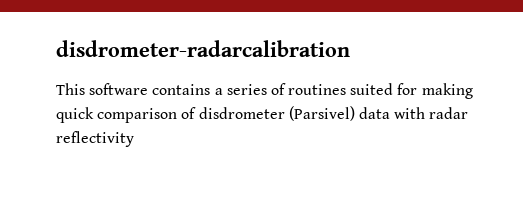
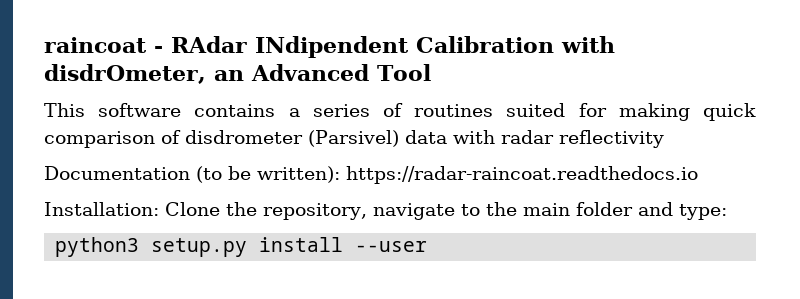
[56,40,350,57] disdrometer-radarcalibration -> [44,36,615,58] [44,64,431,84] raincoat - RAdar INdipendent Calibration with disdrOmeter, an Advanced Tool
(134, 139) none -> [44,166,698,184] [44,202,727,220] [55,237,428,257] // Documentation (to be written): https://radar-raincoat.readthedocs.io // Installation: Clone the repository, navigate to the main folder and type: // python3 setup.py install --user

